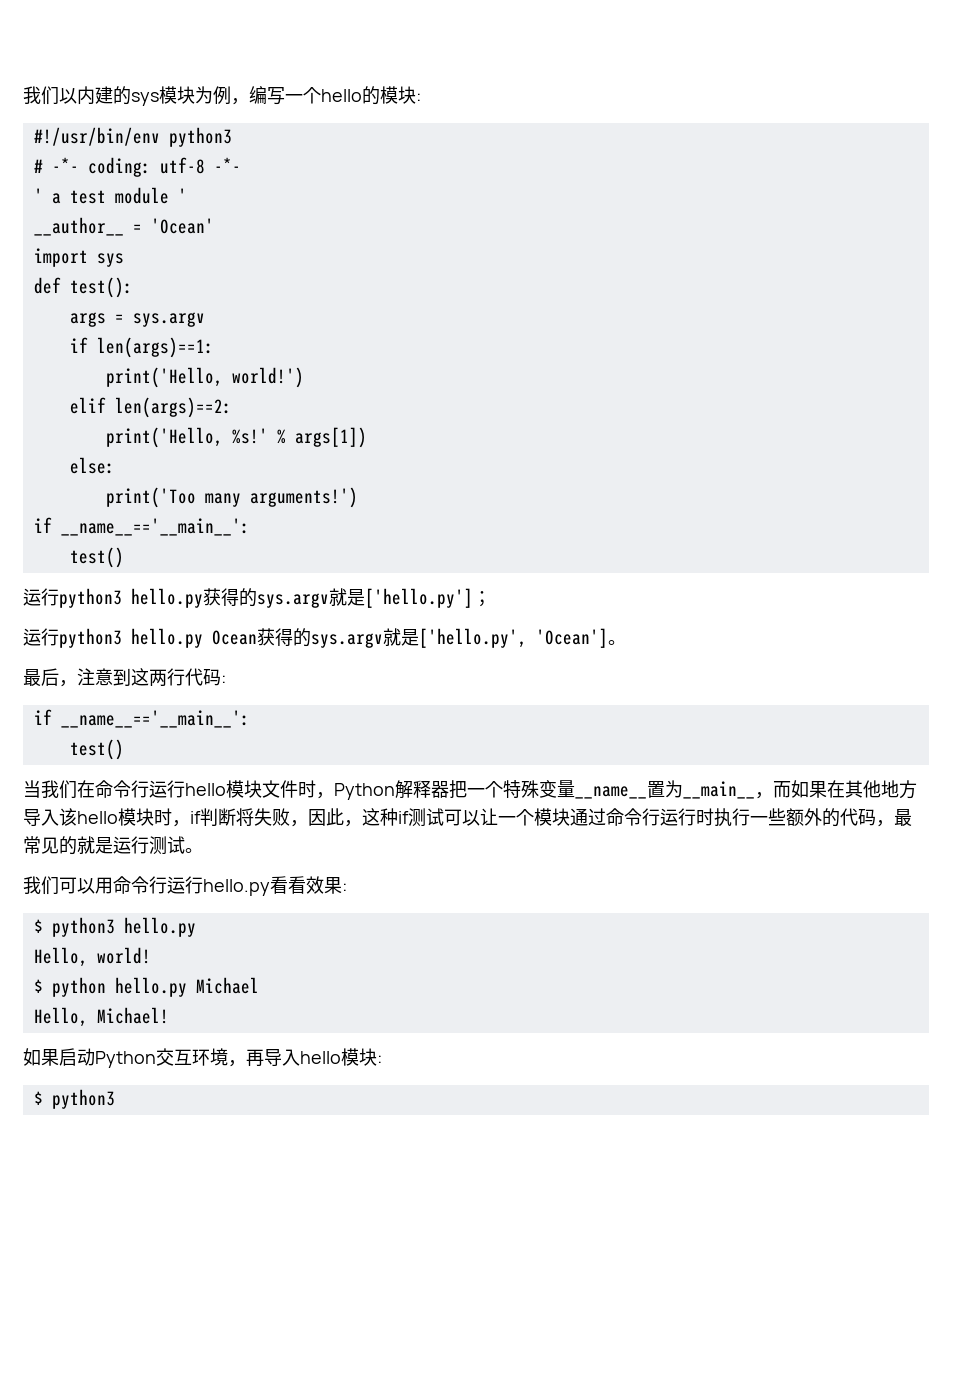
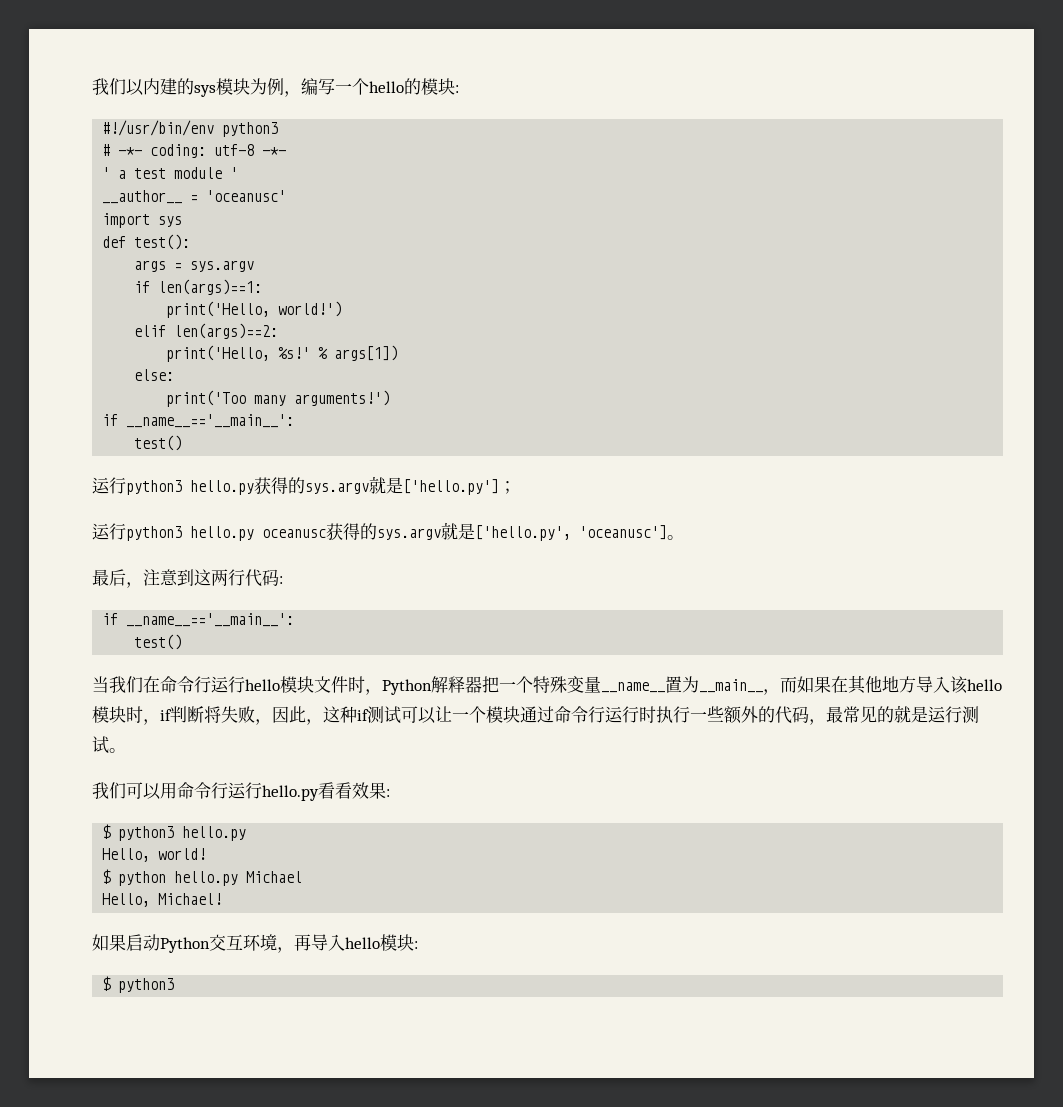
[150,218,214,234] 'Ocean' -> [206,190,287,202] 'oceanusc'
[212,630,257,645] Ocean -> [262,529,326,538] oceanusc
[536,628,608,648] 'Ocean'] -> [579,525,667,540] 'oceanusc']

